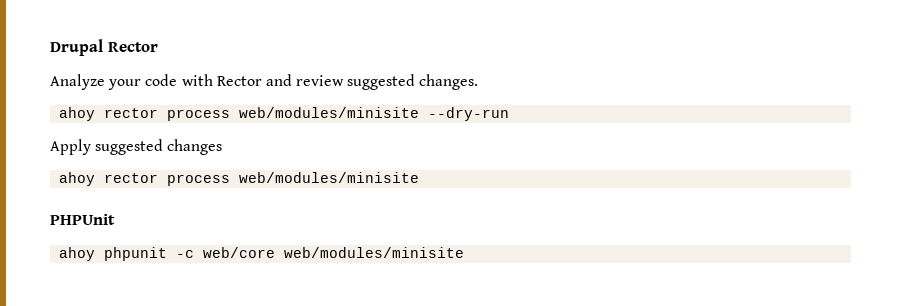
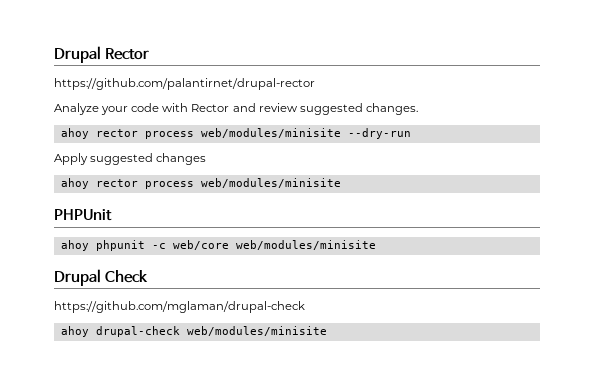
(158, 47) none -> [54,78,315,90] // https://github.com/palantirnet/drupal-rector
(465, 252) none -> [54,269,149,286] [54,301,305,313] [60,326,327,337] // Drupal Check // https://github.com/mglaman/drupal-check // ahoy drupal-check web/modules/minisite

